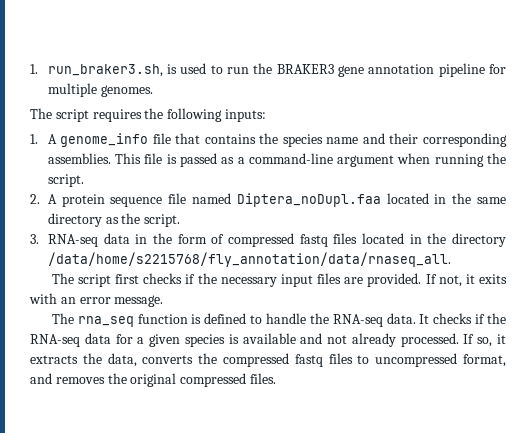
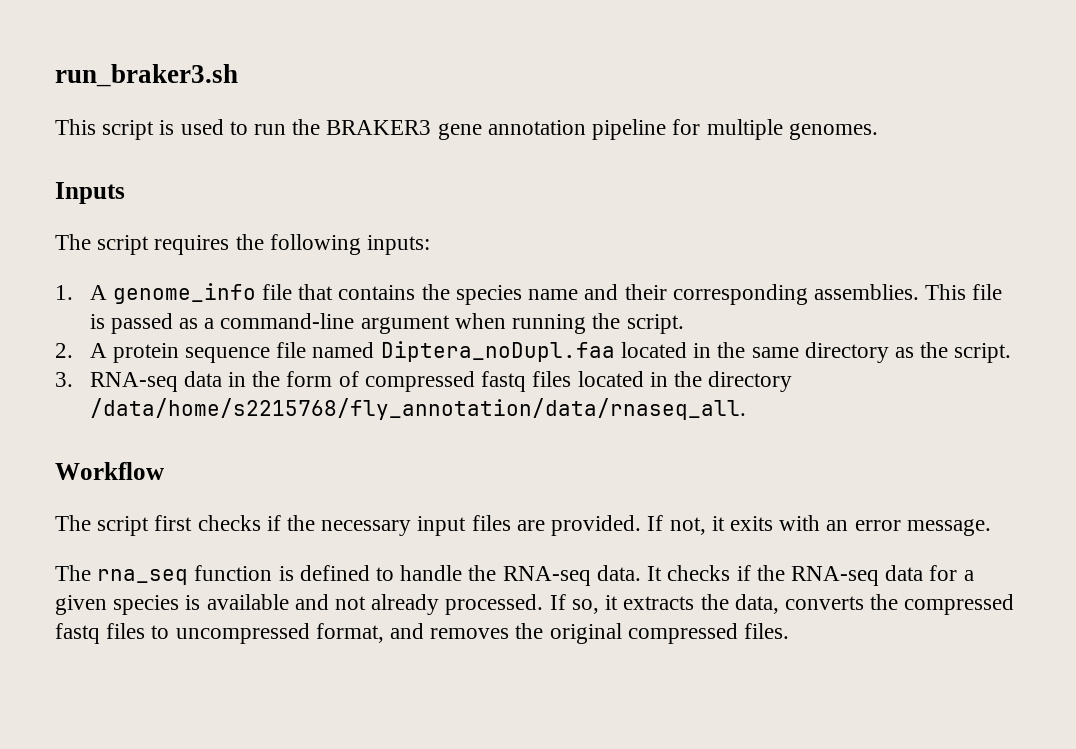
[30,64,163,77] 1. run_braker3.sh, -> [55,64,238,87] [55,119,155,140] run_braker3.sh // This script
(153, 91) none -> [55,182,125,204] // Inputs
(451, 259) none -> [55,462,164,480] // Workflow

